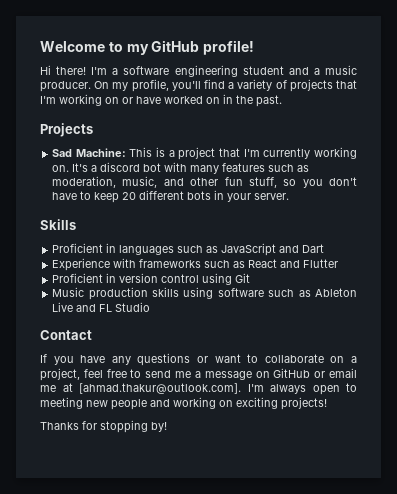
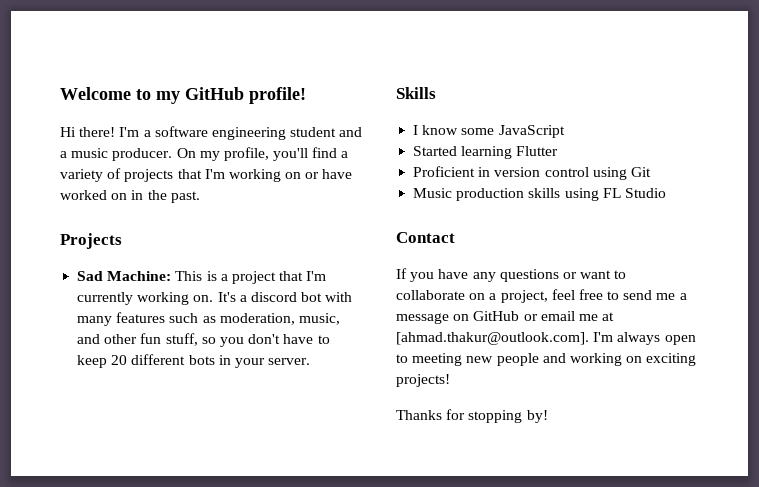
[52,243,325,256] [52,258,301,271] Proficient in languages such as JavaScript and Dart // Experience with frameworks such as React and -> [413,125,565,138] [413,146,513,159] I know some JavaScript // Started learning
[217,288,357,297] [52,302,97,312] software such as Ableton Live and -> (599, 194) none

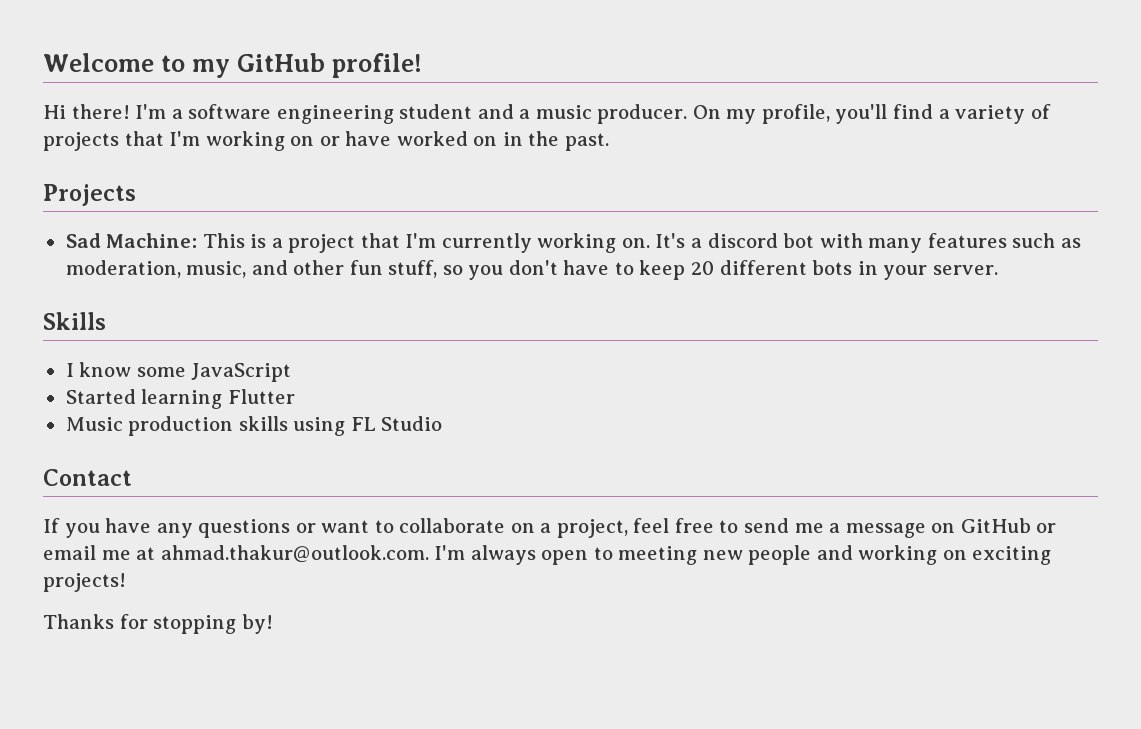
[413,166,651,180] // Proficient in version control using Git -> (295, 396) none
[396,332,589,345] [ahmad.thakur@outlook.com]. -> [160,545,429,563] ahmad.thakur@outlook.com.

